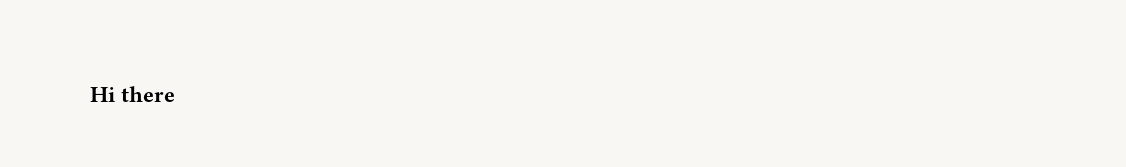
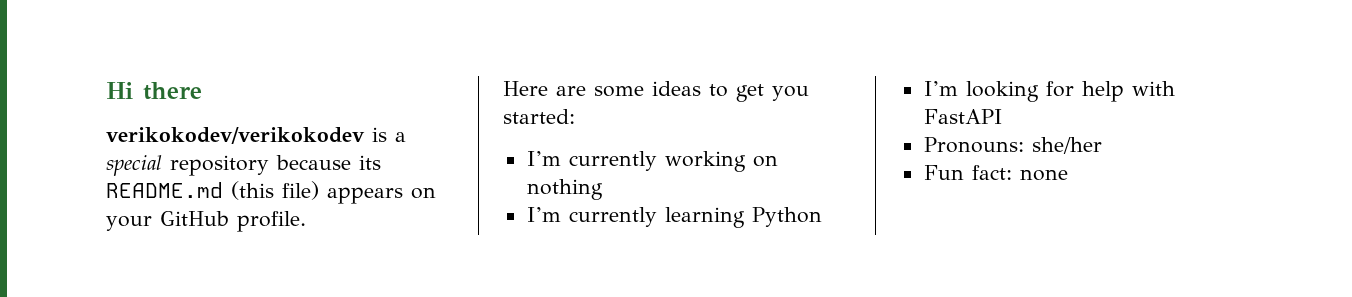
(176, 94) none -> [106,127,406,144] [106,155,381,176] [106,181,436,204] [106,211,306,232] [503,81,809,102] [503,109,575,124] [526,151,778,172] [526,179,603,200] [526,207,822,228] [923,81,1175,102] [923,109,1002,124] [923,137,1102,154] [923,165,1068,181] // verikokodev/verikokodev is a special repository because its README.md (this file) appears on your GitHub profile. // Here are some ideas to get you started: // I’m currently working on nothing // I’m currently learning Python // I’m looking for help with FastAPI // Pronouns: she/her // Fun fact: none

